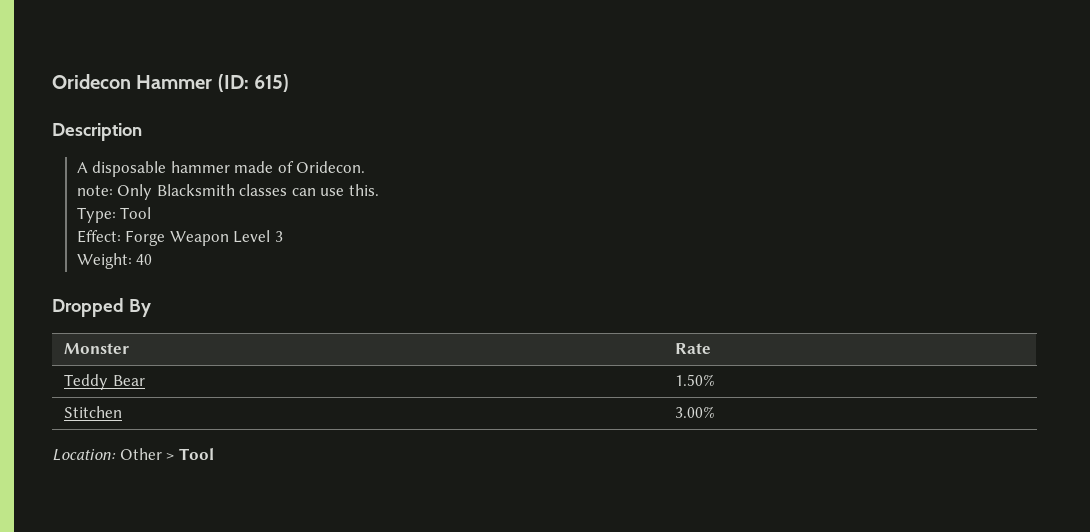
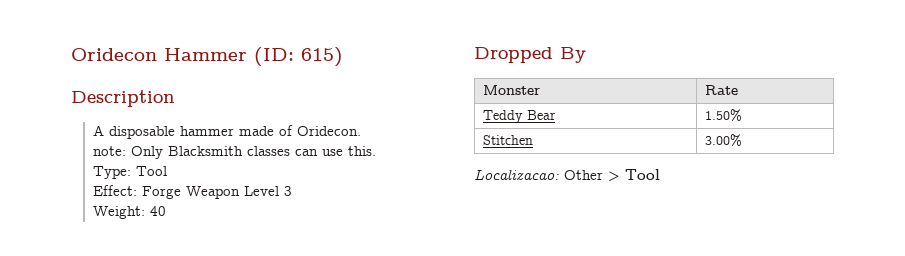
[52,449,116,461] Location: -> [474,169,559,181] Localizacao:

